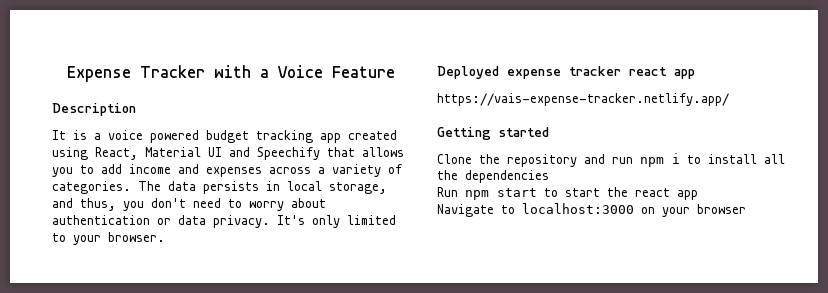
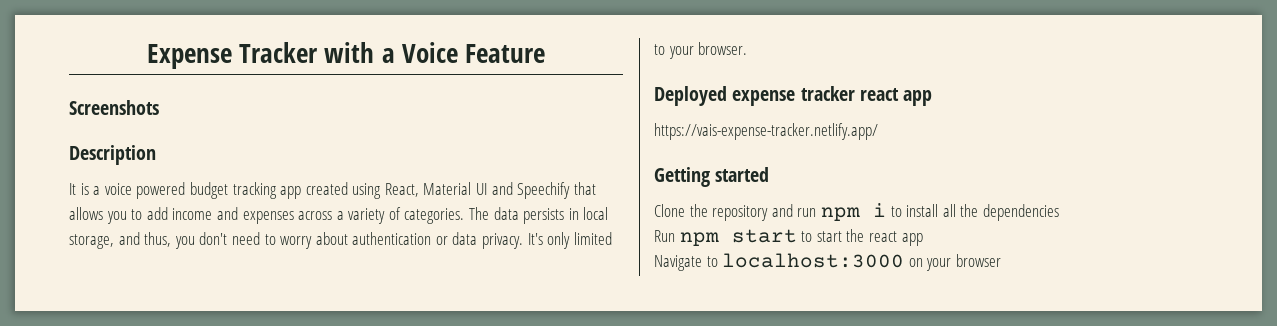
(395, 72) none -> [69,100,159,115] // Screenshots

